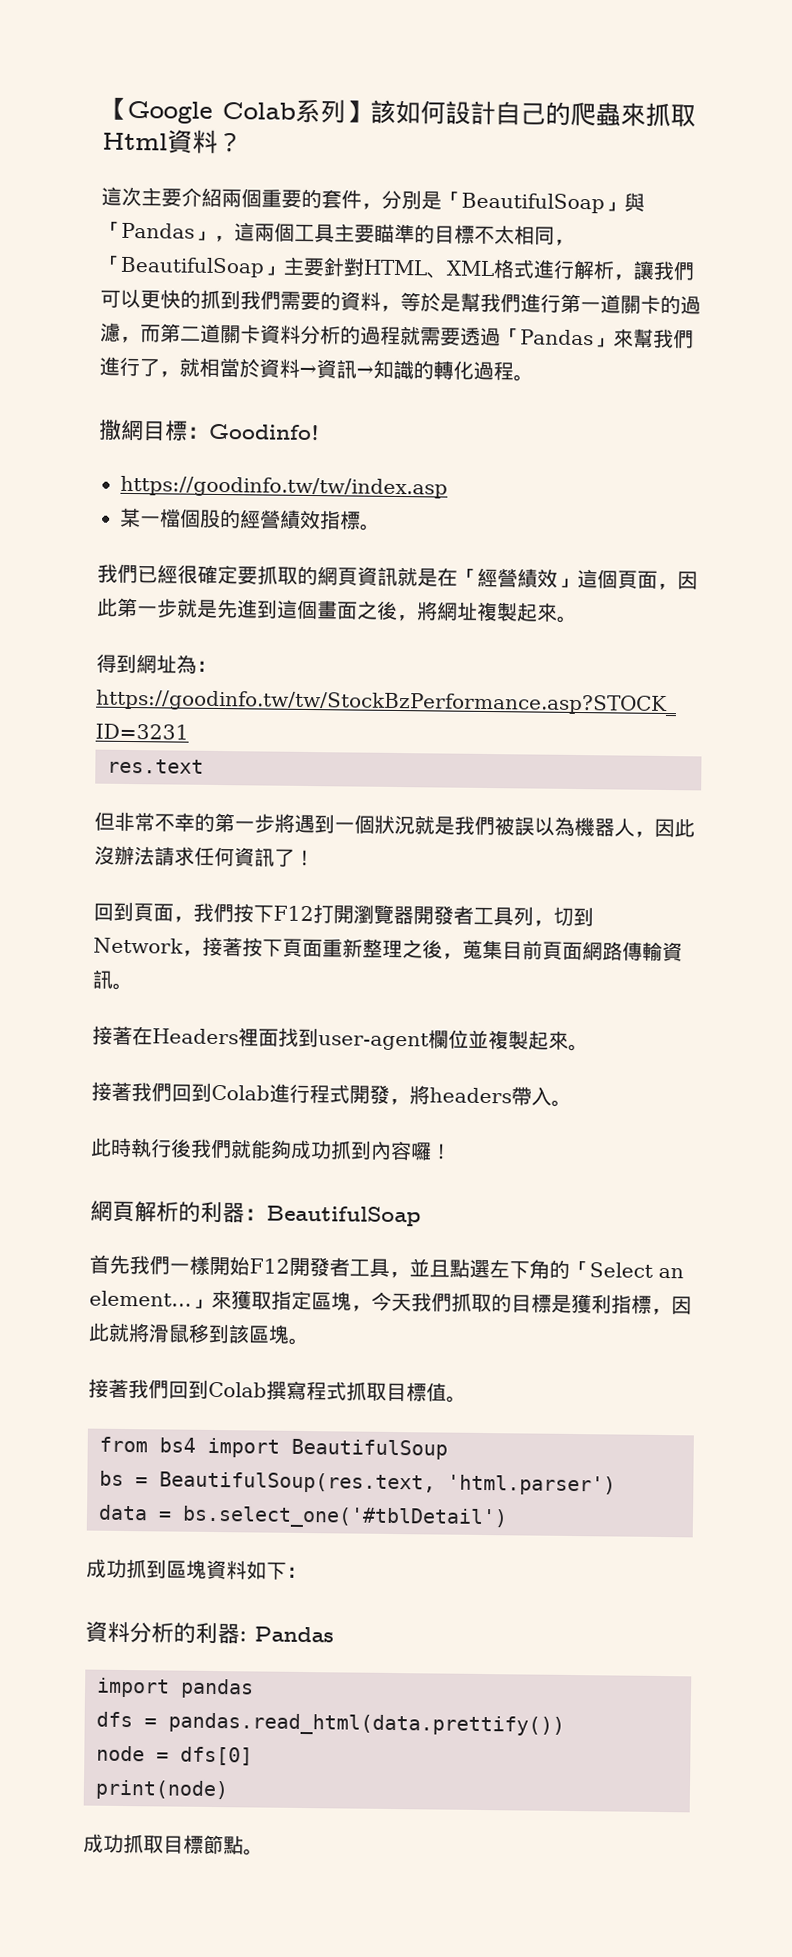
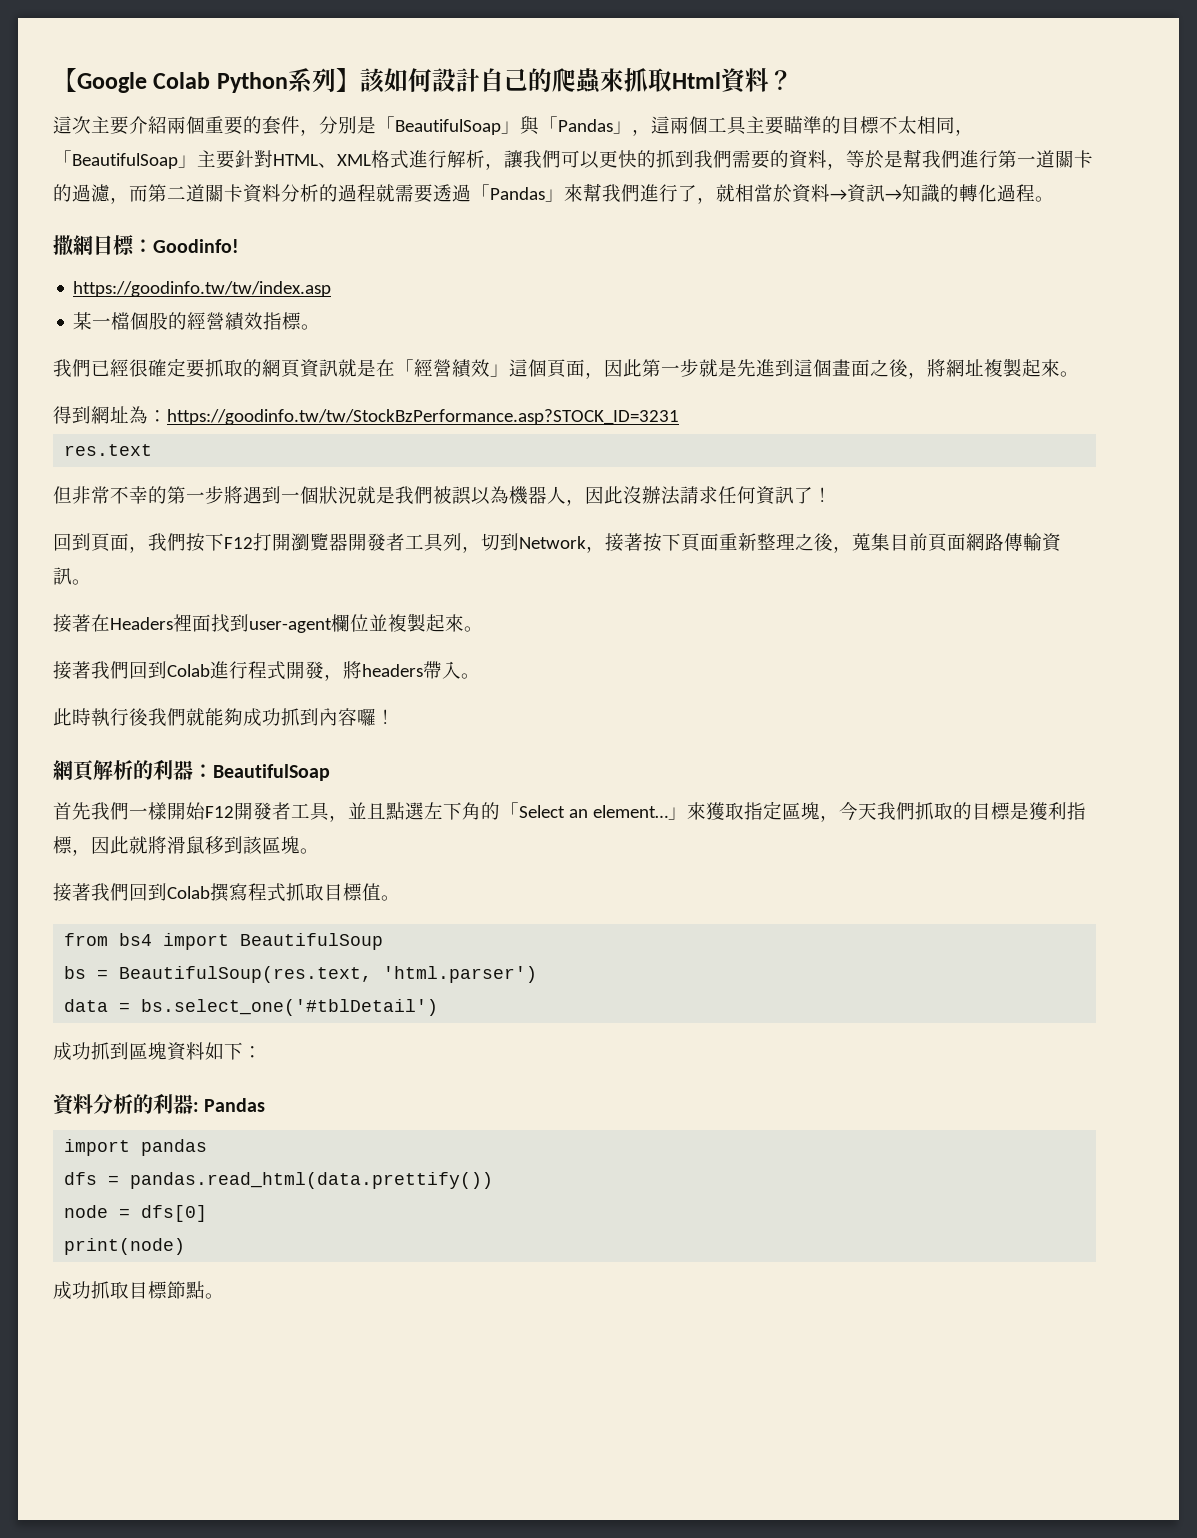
(296, 111) none -> [216,72,288,93] Python

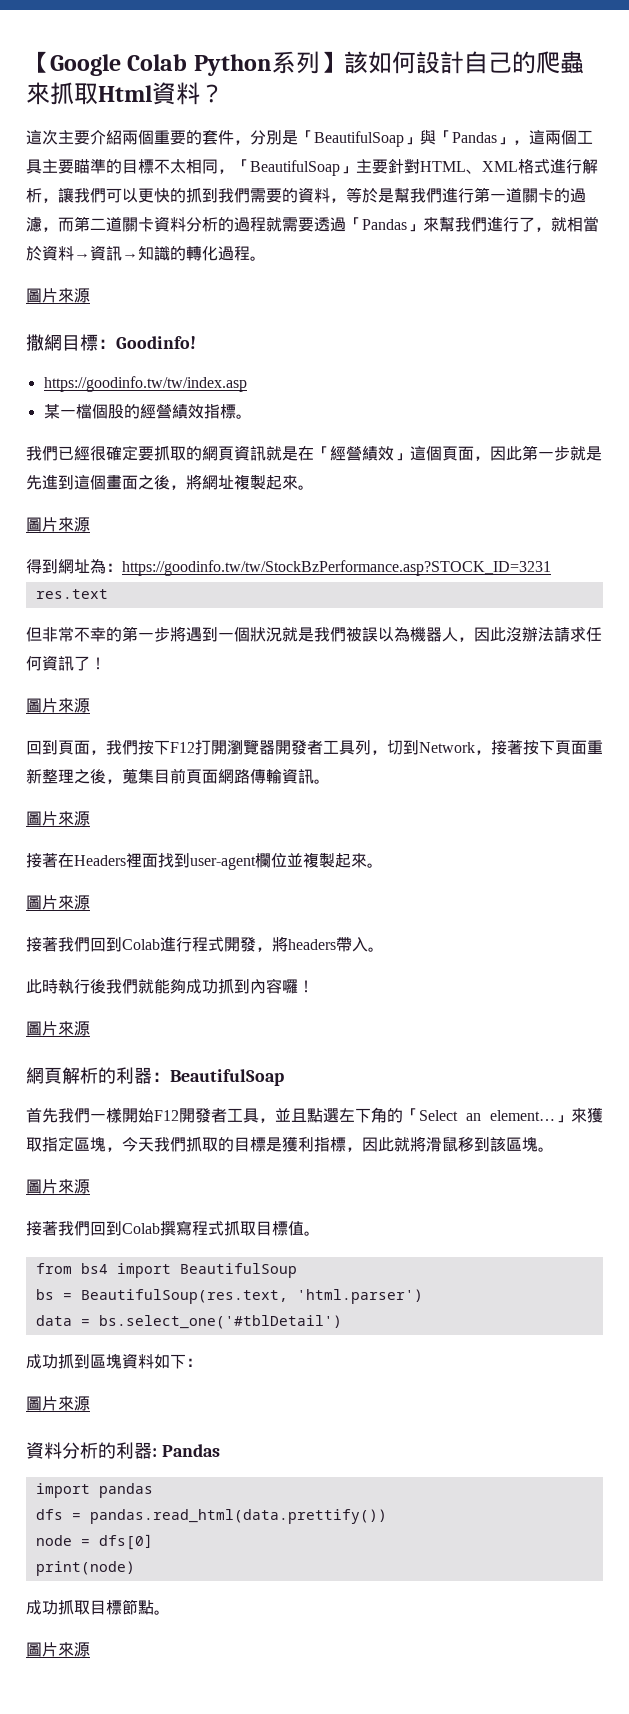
(1054, 199) none -> [26,288,90,303] // 圖片來源
(1079, 374) none -> [26,517,90,532] // 圖片來源
(832, 494) none -> [26,698,90,713] // 圖片來源
(91, 582) none -> [26,811,90,826] // 圖片來源
(483, 629) none -> [26,895,90,910] // 圖片來源
(395, 716) none -> [26,1021,90,1036] // 圖片來源
(319, 851) none -> [26,1179,90,1194] // 圖片來源
(262, 1052) none -> [26,1396,90,1411] // 圖片來源
(224, 1296) none -> [26,1642,90,1657] // 圖片來源

